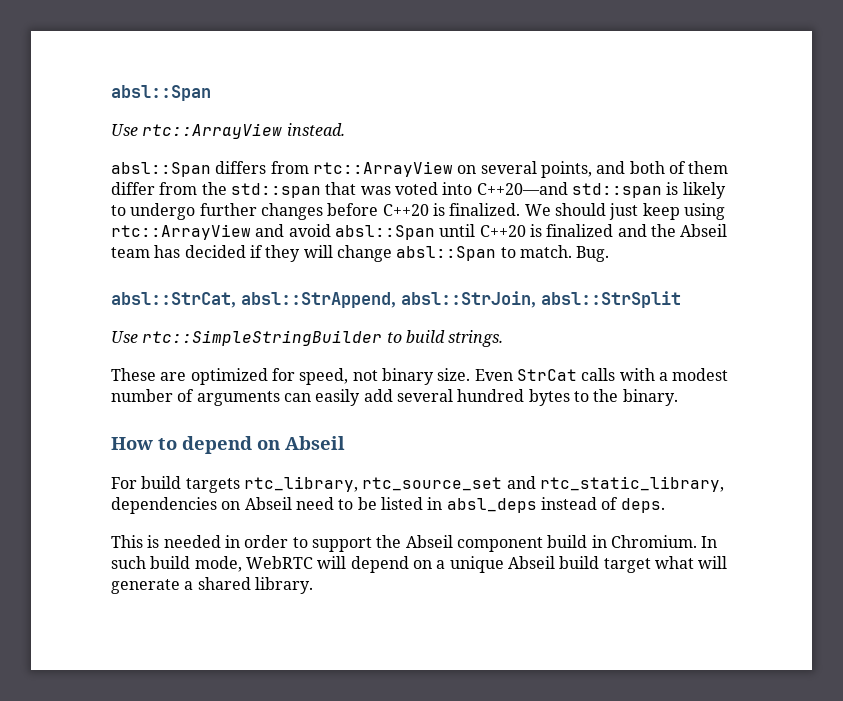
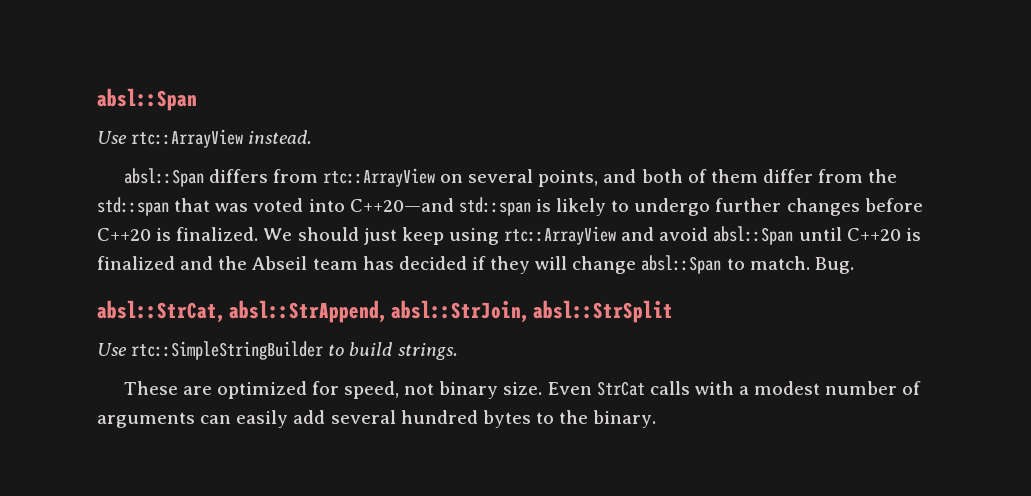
[111,436,345,454] [111,476,724,493] [111,497,665,514] [111,535,718,552] [111,556,728,573] [111,577,313,594] // How to depend on Abseil // For build targets rtc_library, rtc_source_set and rtc_static_library, dependencies on Abseil need to be listed in absl_deps instead of deps. // This is needed in order to support the Abseil component build in Chromium. In such build mode, WebRTC will depend on a unique Abseil build target what will generate a shared library. -> (657, 419) none

